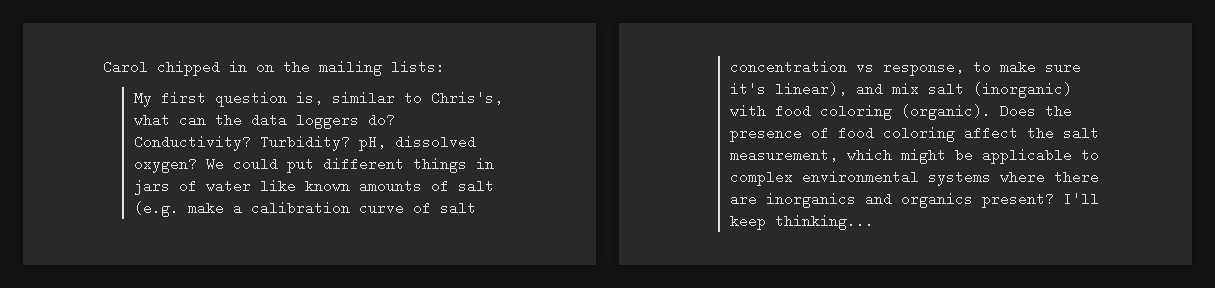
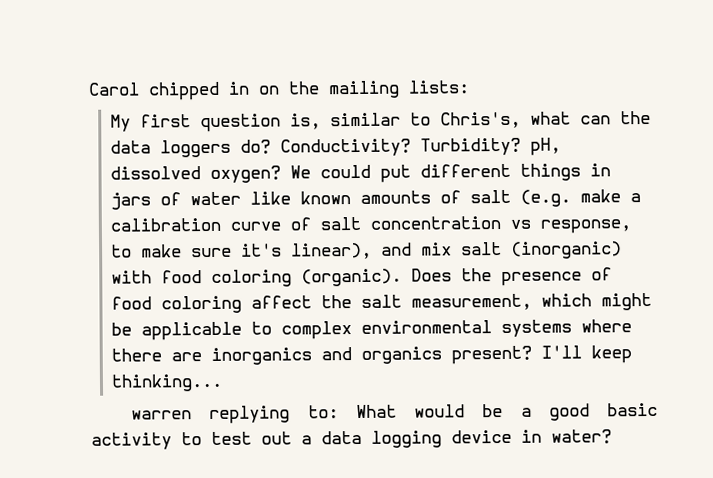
(874, 222) none -> [131,402,659,425] [91,429,612,450] // warren replying to: What would be a good basic activity to test out a data logging device in water?

